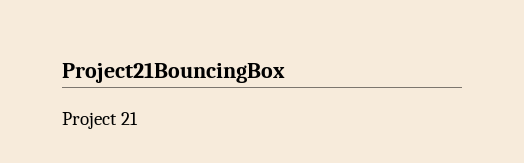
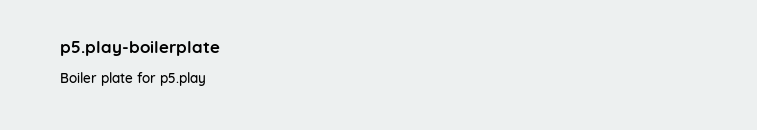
[62,62,285,83] [62,112,139,129] Project21BouncingBox // Project 21 -> [60,41,220,56] [60,72,206,86] p5.play-boilerplate // Boiler plate for p5.play

